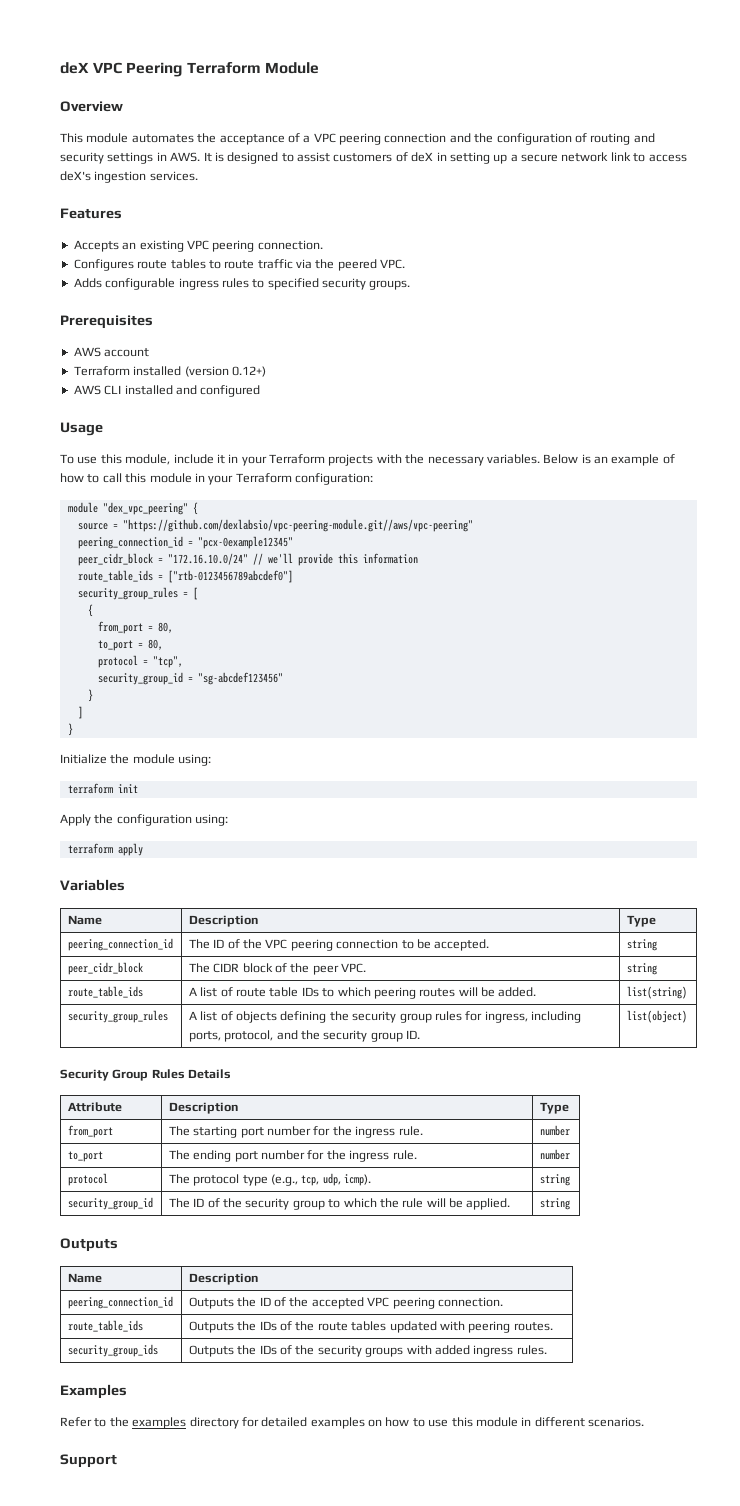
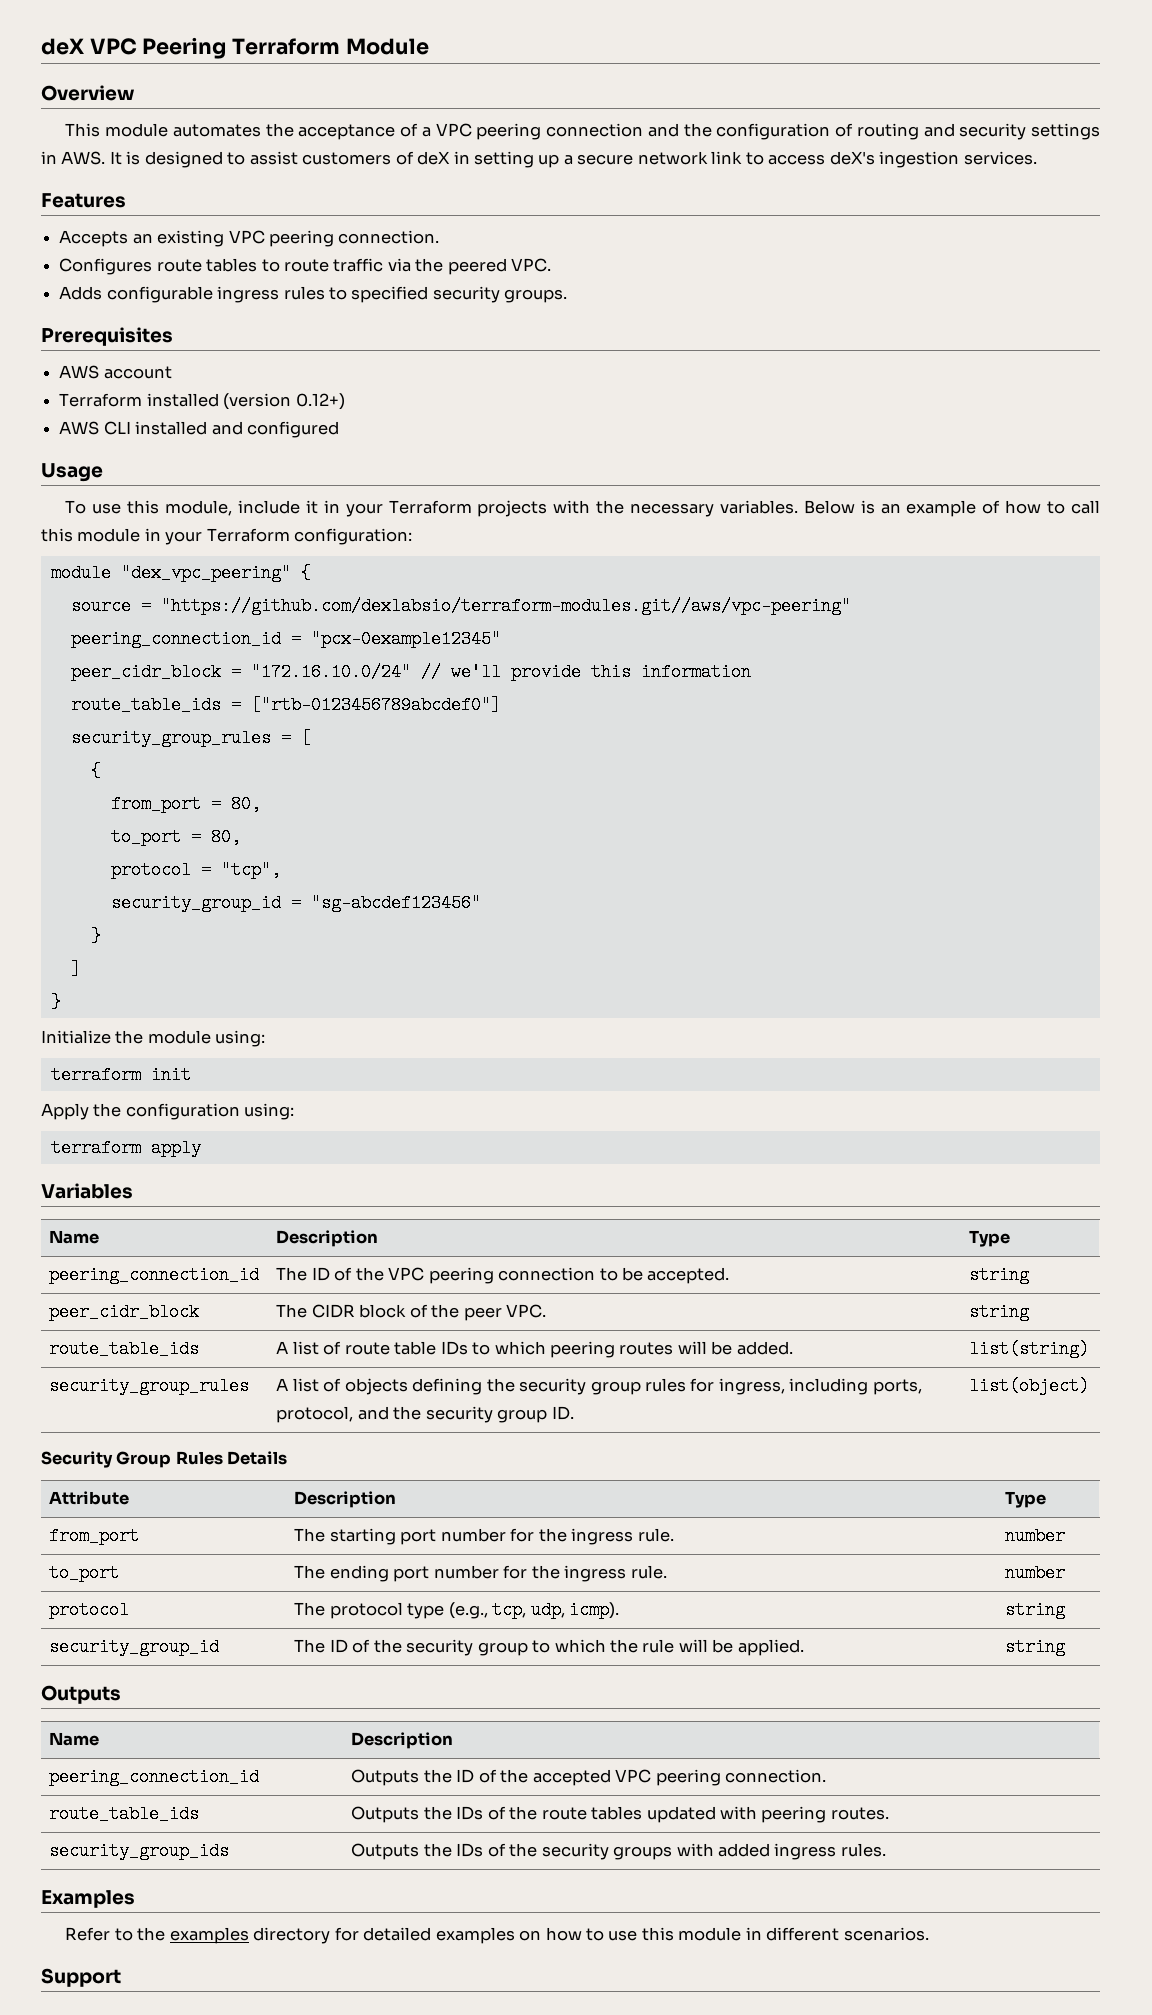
[122,519,473,532] "https://github.com/dexlabsio/vpc-peering-module.git//aws/vpc-peering" -> [160,597,851,615] "https://github.com/dexlabsio/terraform-modules.git//aws/vpc-peering"

